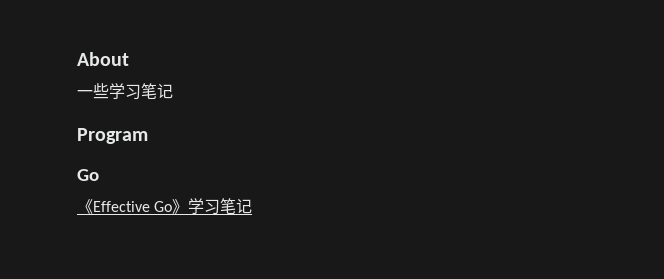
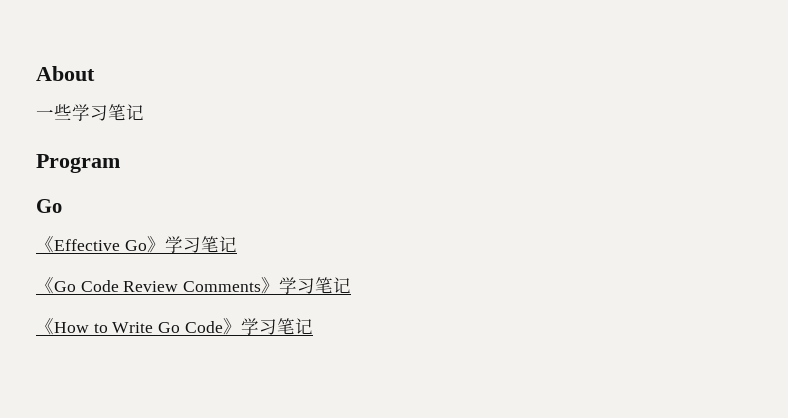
(253, 206) none -> [36,277,352,294] [36,318,313,335] // 《Go Code Review Comments》学习笔记 // 《How to Write Go Code》学习笔记

